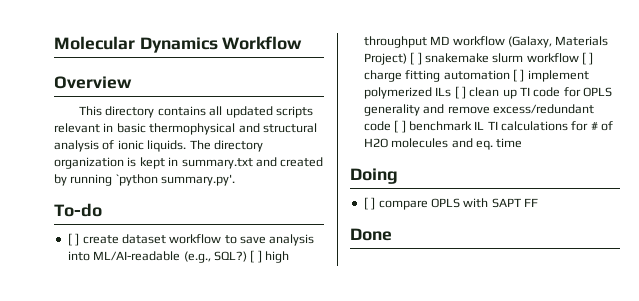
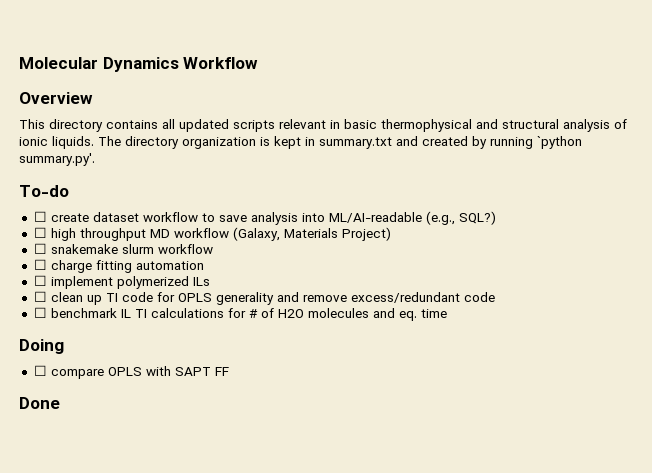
[67,233,80,246] [ ] -> [33,211,47,222] ☐
[250,250,262,263] [ ] -> [33,227,47,238] // ☐
[410,52,422,65] [ ] -> [33,243,47,254] // ☐
[582,52,594,65] [ ] -> [33,259,47,270] // ☐
[512,69,525,82] [ ] -> [33,275,47,286] // ☐
[454,86,466,99] [ ] -> [33,291,47,302] // ☐
[394,120,406,133] [ ] -> [33,307,47,318] // ☐
[363,197,376,210] [ ] -> [33,365,47,376] ☐

